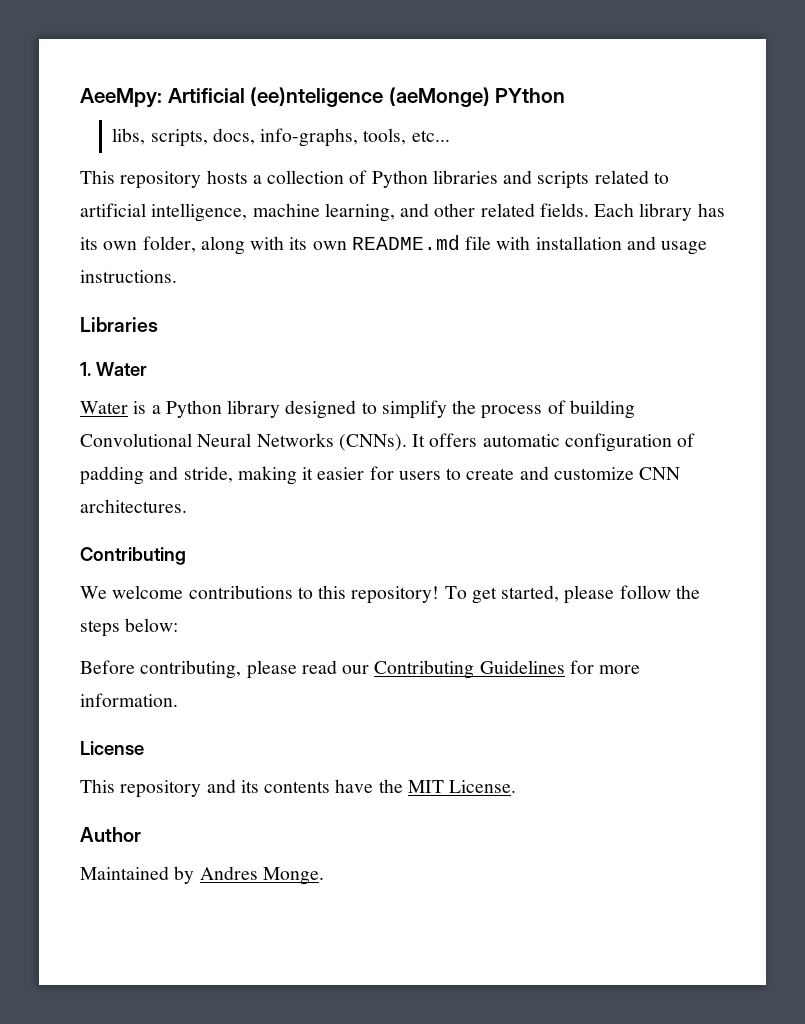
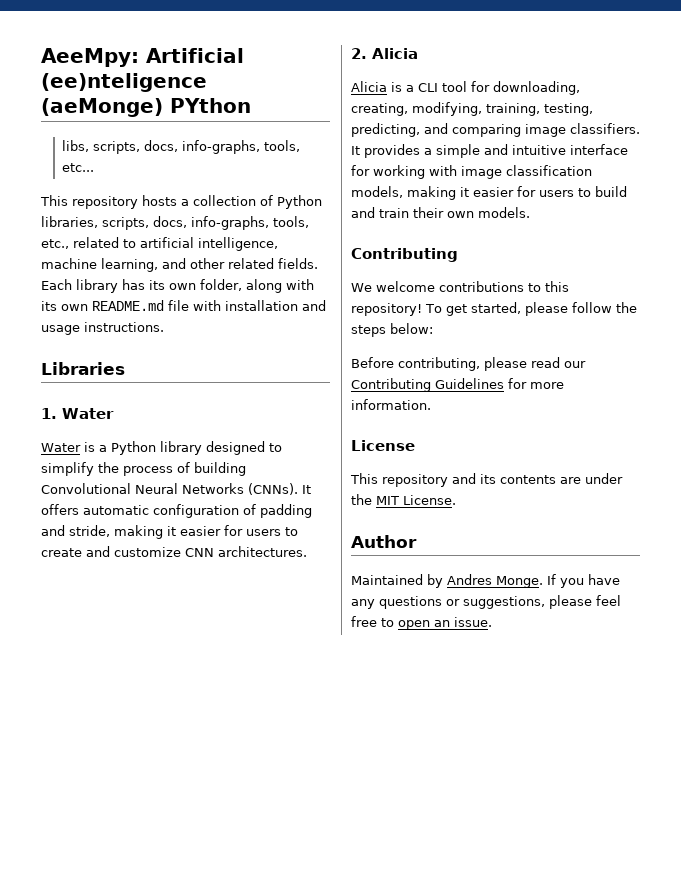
[432,170,590,189] libraries and scripts -> [41,216,309,230] [41,239,69,249] libraries, scripts, docs, info-graphs, tools, etc.,
(187, 506) none -> [351,48,418,59] [351,81,580,95] [351,102,593,116] [351,123,640,137] [351,144,628,158] [351,165,592,179] [351,186,627,200] [351,207,530,218] // 2. Alicia // Alicia is a CLI tool for downloading, creating, modifying, training, testing, predicting, and comparing image classifiers. It provides a simple and intuitive interface for working with image classification models, making it easier for users to build and train their own models.
[335,779,374,793] have -> [560,473,623,484] are under
(324, 876) none -> [547,574,620,588] [351,595,621,609] [351,616,492,630] If you have any questions or suggestions, please feel free to open an issue.

